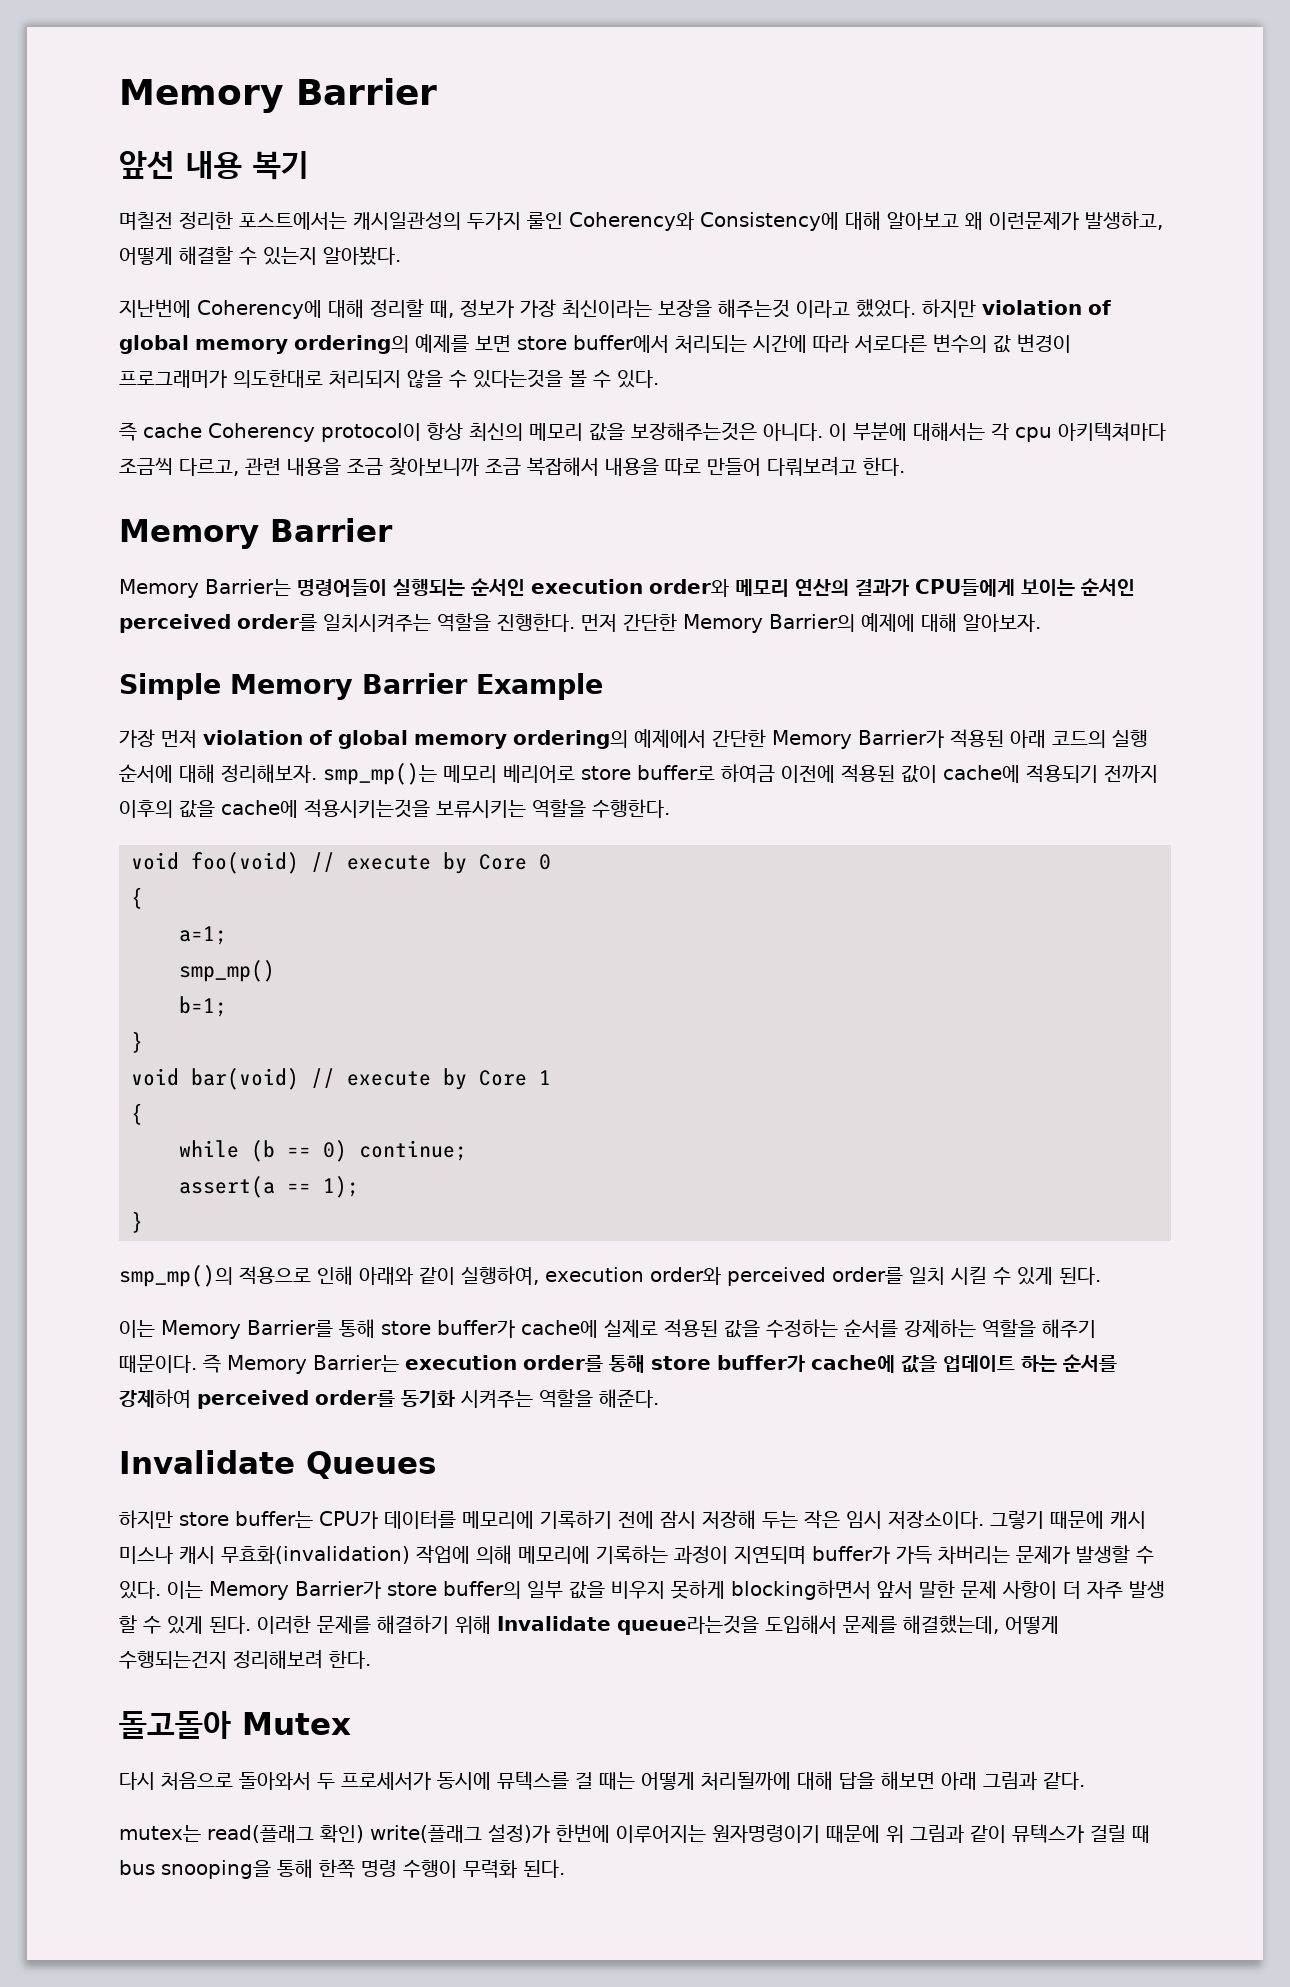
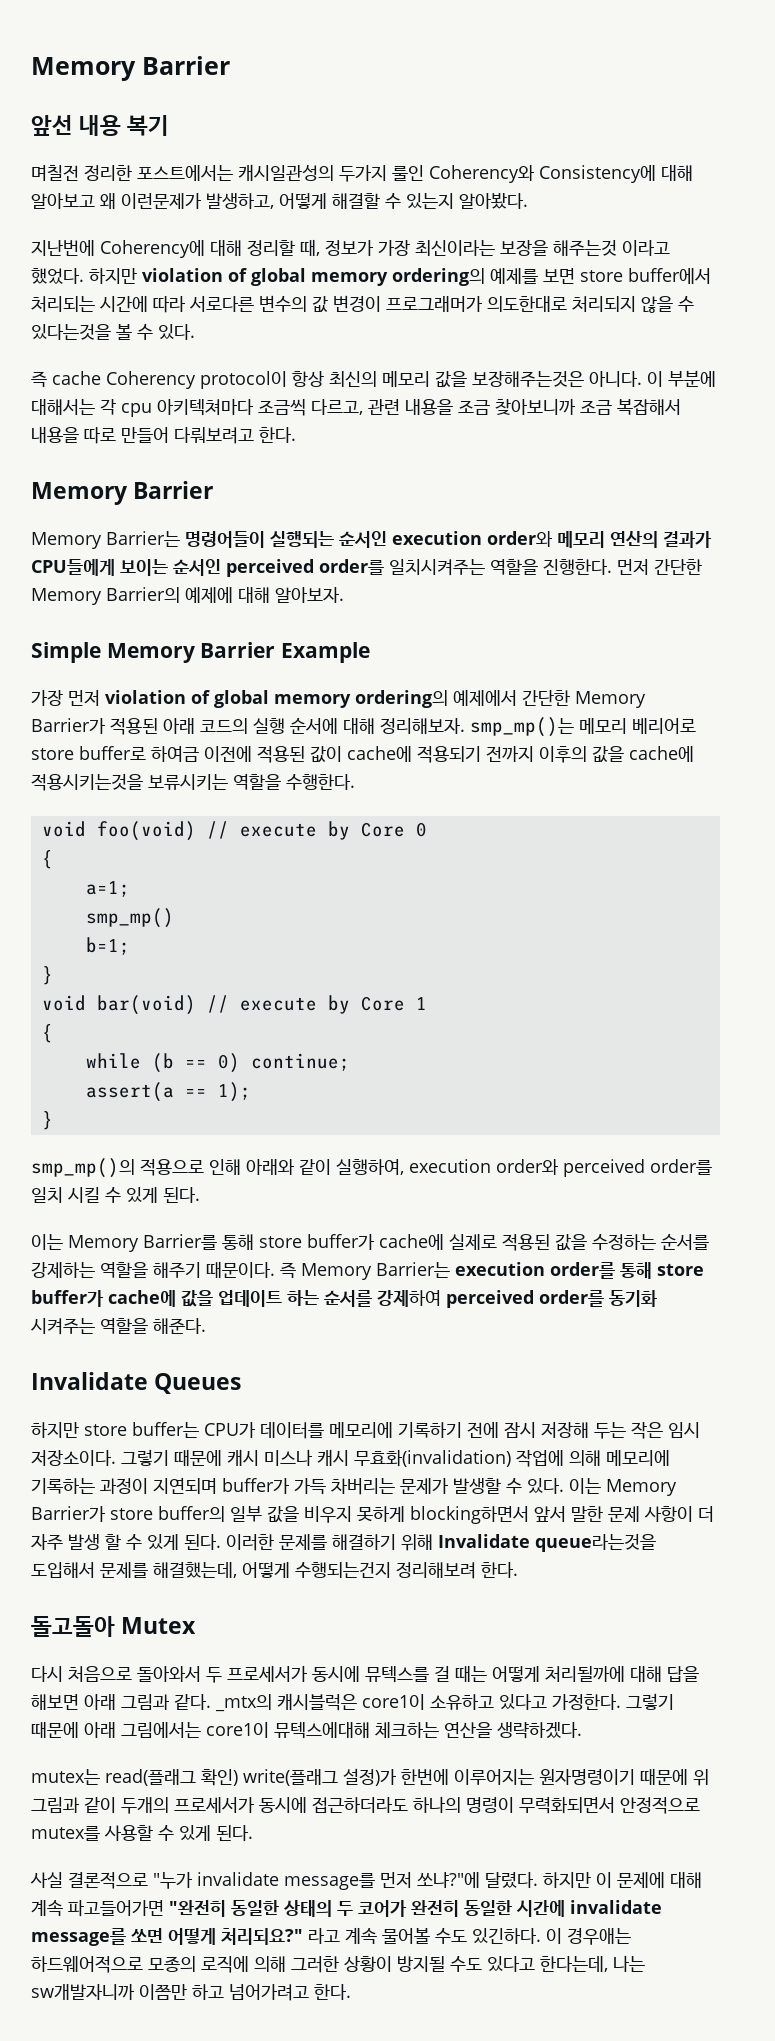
(1085, 1781) none -> [215,1693,674,1712] [31,1721,582,1739] _mtx의 캐시블럭은 core1이 소유하고 있다고 가정한다. 그렇기 때문에 아래 그림에서는 core1이 뮤텍스에대해 체크하는 연산을 생략하겠다.
[1012,1824,1150,1843] [119,1859,565,1879] 뮤텍스가 걸릴 때 bus snooping을 통해 한쪽 명령 수행이 무력화 된다. -> [121,1796,700,1814] [31,1825,253,1841] [30,1872,702,1890] [31,1899,662,1917] [31,1927,631,1946] [31,1955,645,1973] [31,1984,351,2001] 두개의 프로세서가 동시에 접근하더라도 하나의 명령이 무력화되면서 안정적으로 mutex를 사용할 수 있게 된다. // 사실 결론적으로 "누가 invalidate message를 먼저 쏘냐?"에 달렸다. 하지만 이 문제에 대해 계속 파고들어가면 "완전히 동일한 상태의 두 코어가 완전히 동일한 시간에 invalidate message를 쏘면 어떻게 처리되요?" 라고 계속 물어볼 수도 있긴하다. 이 경우애는 하드웨어적으로 모종의 로직에 의해 그러한 상황이 방지될 수도 있다고 한다는데, 나는 sw개발자니까 이쯤만 하고 넘어가려고 한다.

